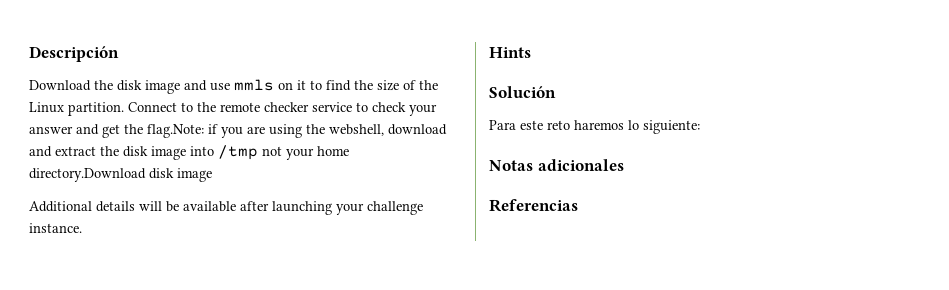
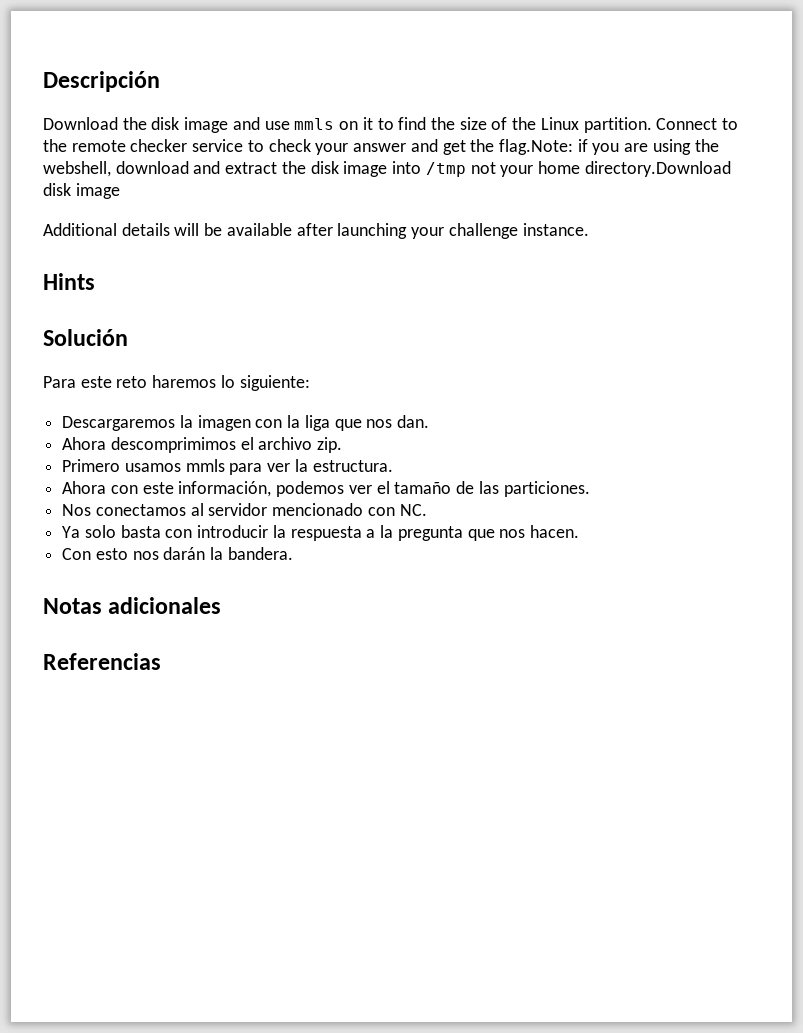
(700, 127) none -> [62,415,430,431] [62,437,343,453] [62,459,393,475] [62,481,590,497] [62,503,427,516] [62,525,579,541] [62,547,293,560] // Descargaremos la imagen con la liga que nos dan. // Ahora descomprimimos el archivo zip. // Primero usamos mmls para ver la estructura. // Ahora con este información, podemos ver el tamaño de las particiones. // Nos conectamos al servidor mencionado con NC. // Ya solo basta con introducir la respuesta a la pregunta que nos hacen. // Con esto nos darán la bandera.

